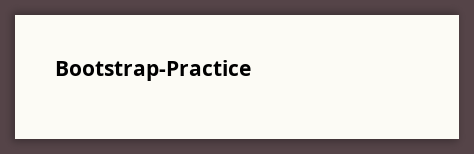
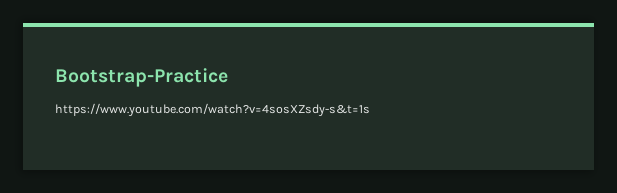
(251, 70) none -> [55,103,370,117] // https://www.youtube.com/watch?v=4sosXZsdy-s&t=1s

